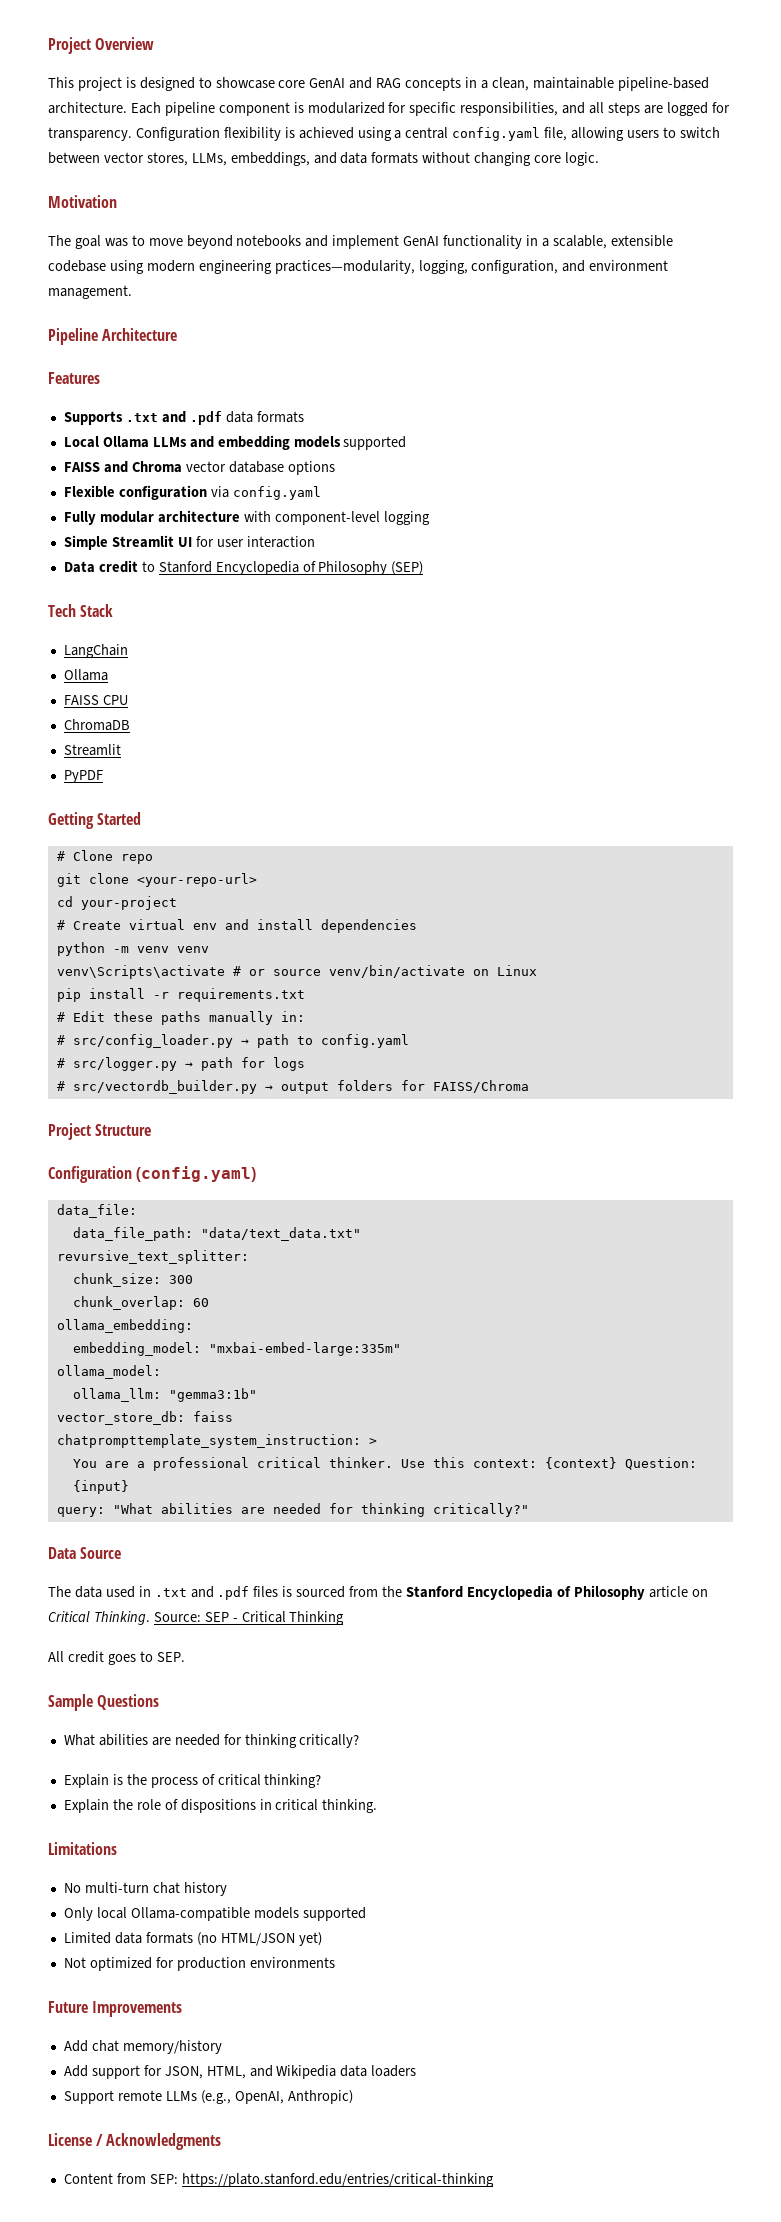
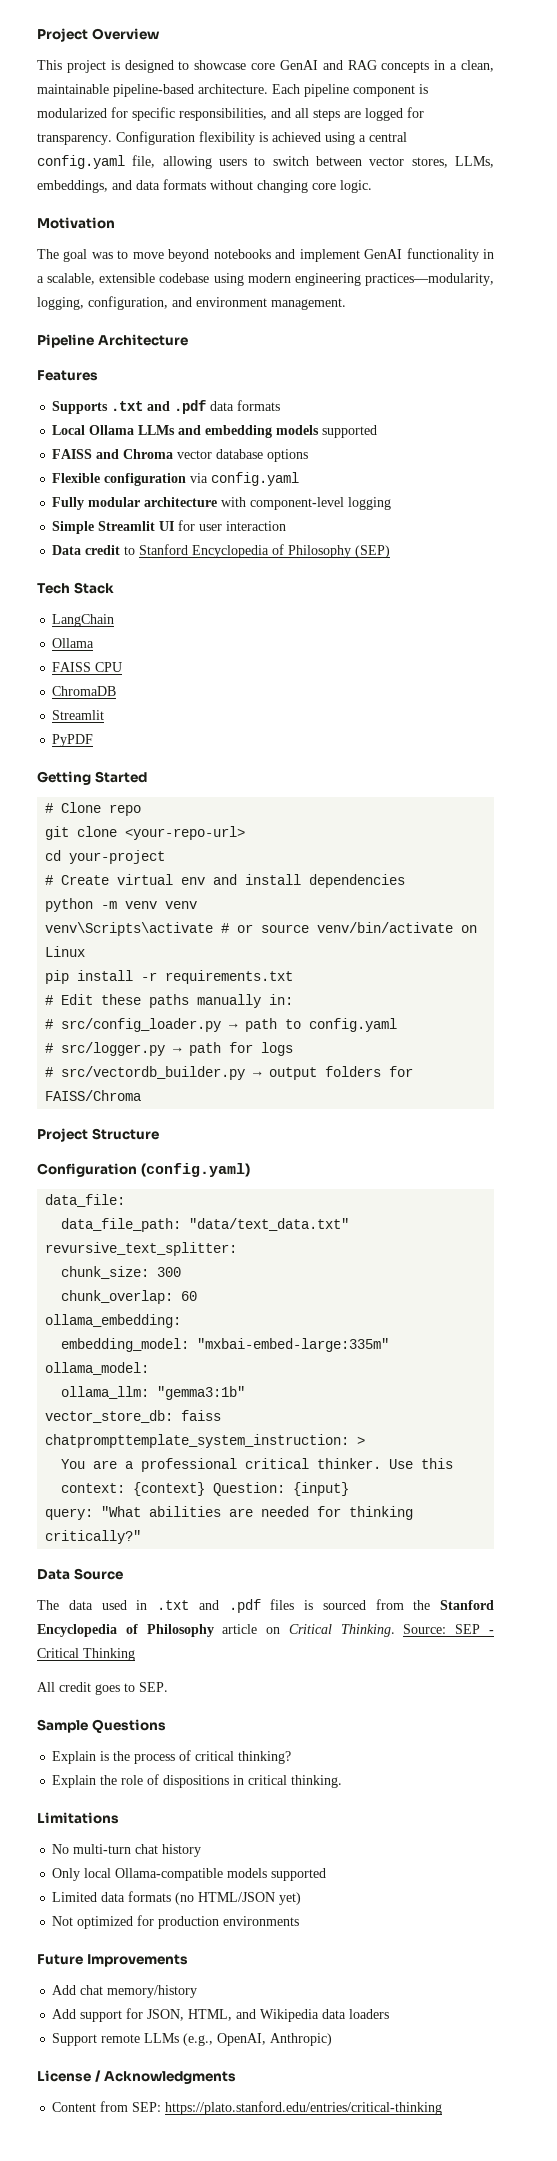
[63,1734,360,1748] // What abilities are needed for thinking critically? -> (166, 1726) none

